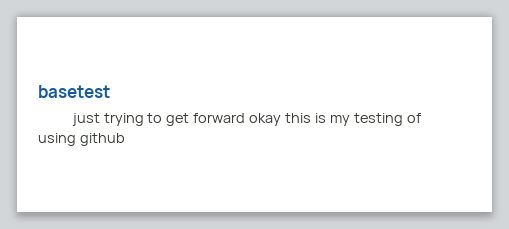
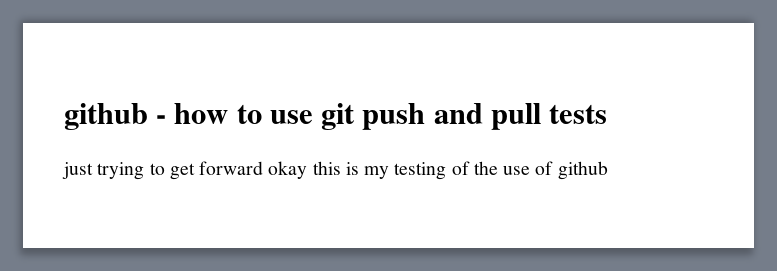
[38,85,110,98] basetest -> [64,103,608,130] github - how to use git push and pull tests
[38,133,76,146] using -> [473,161,554,175] the use of

